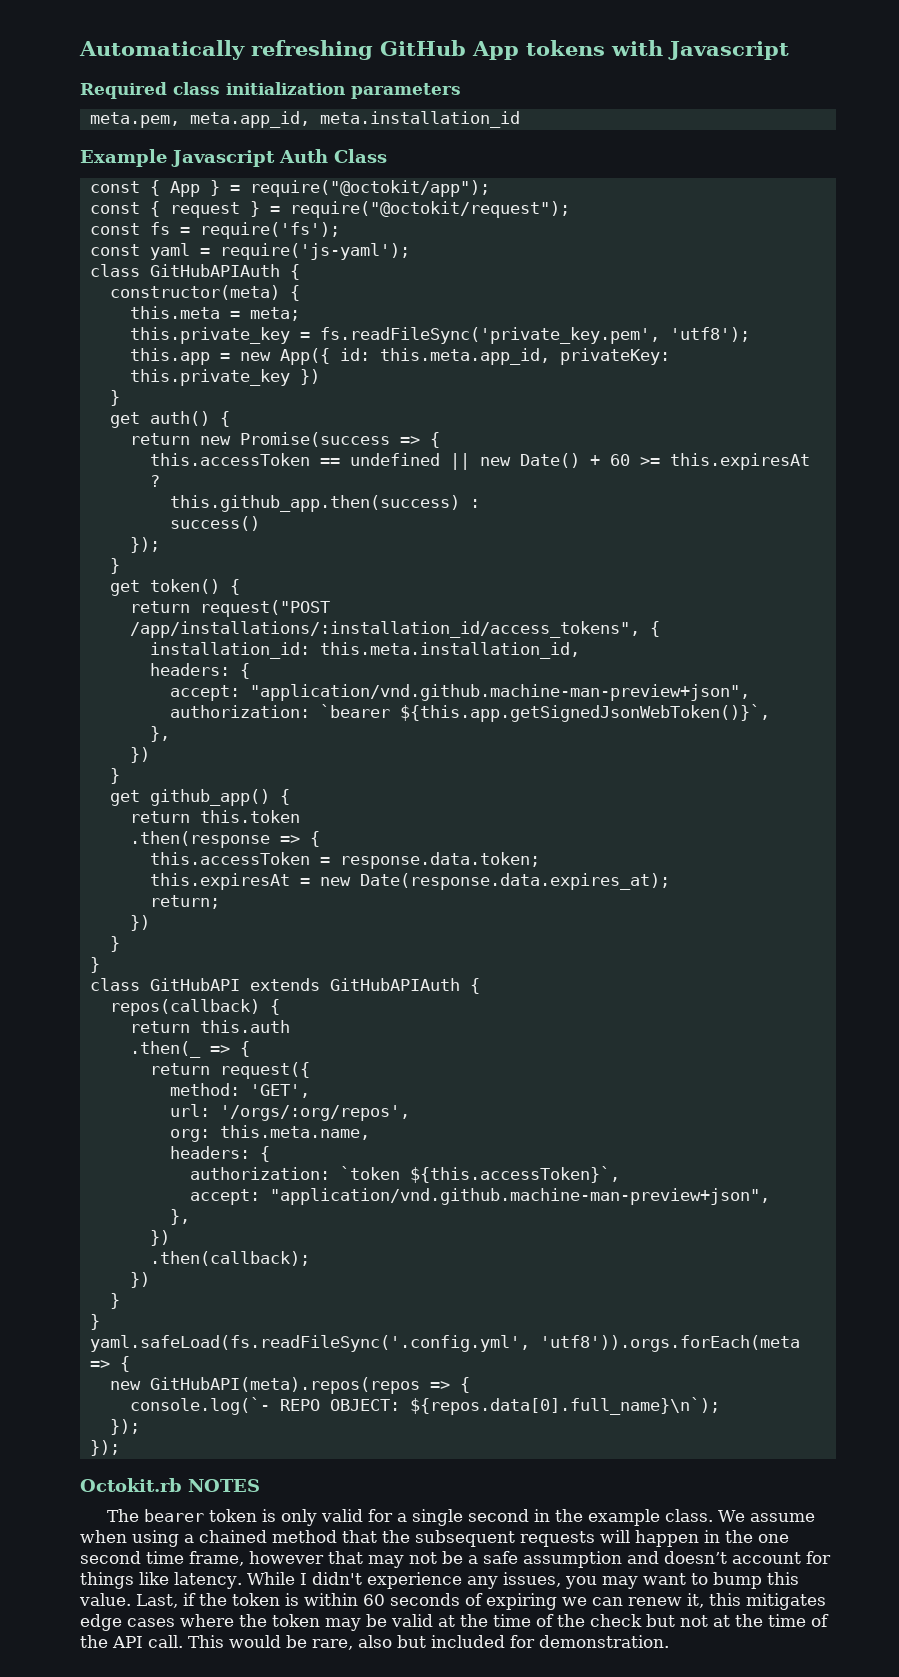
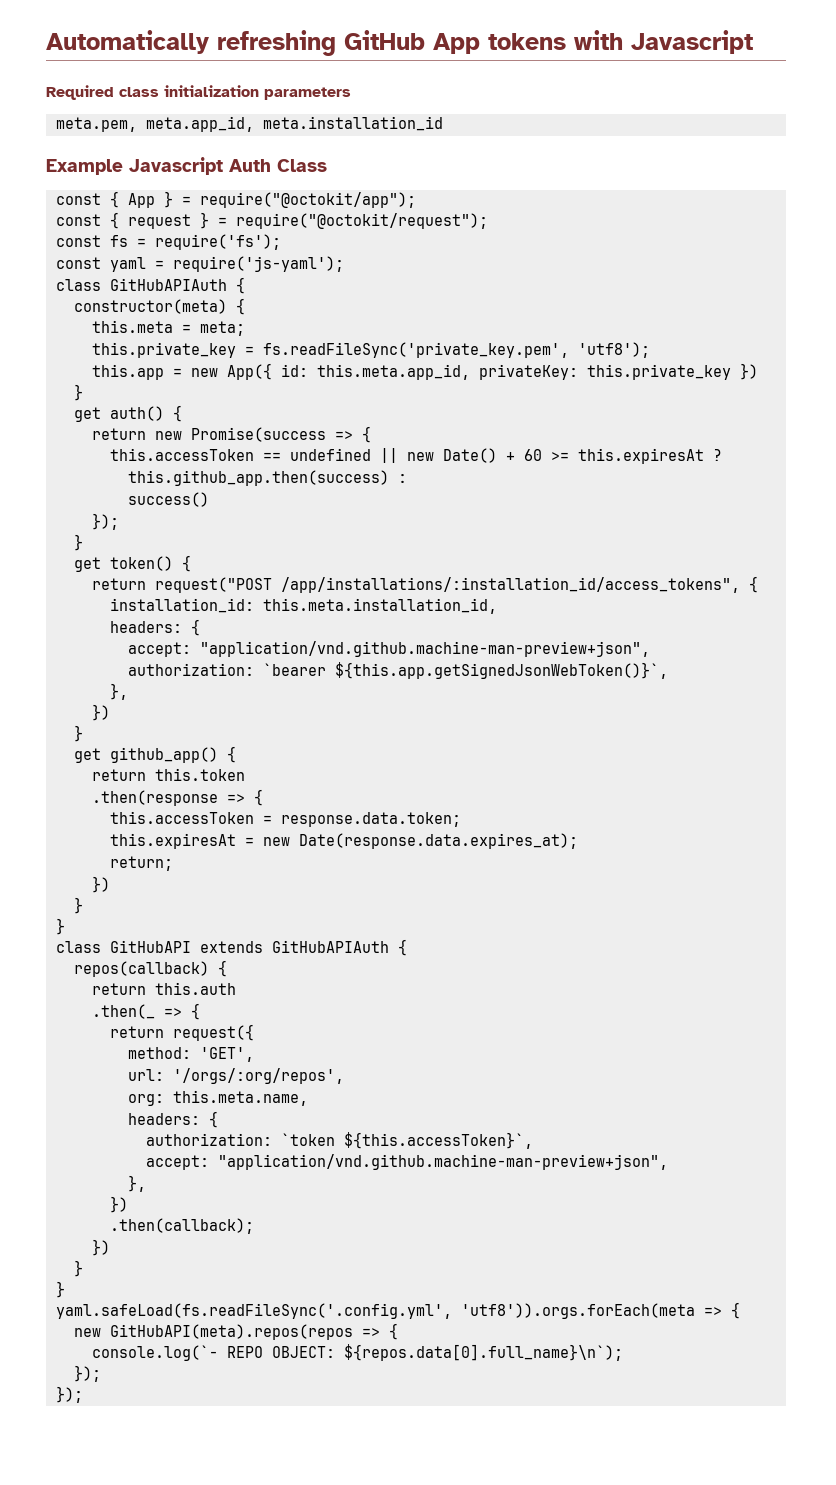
[80,1478,260,1492] [107,1509,816,1526] [80,1530,789,1547] [80,1551,831,1568] [80,1572,799,1589] [79,1593,826,1610] [80,1614,829,1631] [80,1635,669,1650] // Octokit.rb NOTES // The bearer token is only valid for a single second in the example class. We assume when using a chained method that the subsequent requests will happen in the one second time frame, however that may not be a safe assumption and doesn’t account for things like latency. While I didn't experience any issues, you may want to bump this value. Last, if the token is within 60 seconds of expiring we can renew it, this mitigates edge cases where the token may be valid at the time of the check but not at the time of the API call. This would be rare, also but included for demonstration. -> (83, 1394) none

